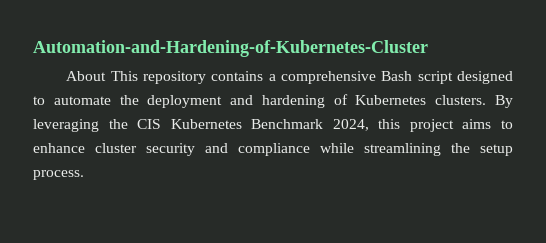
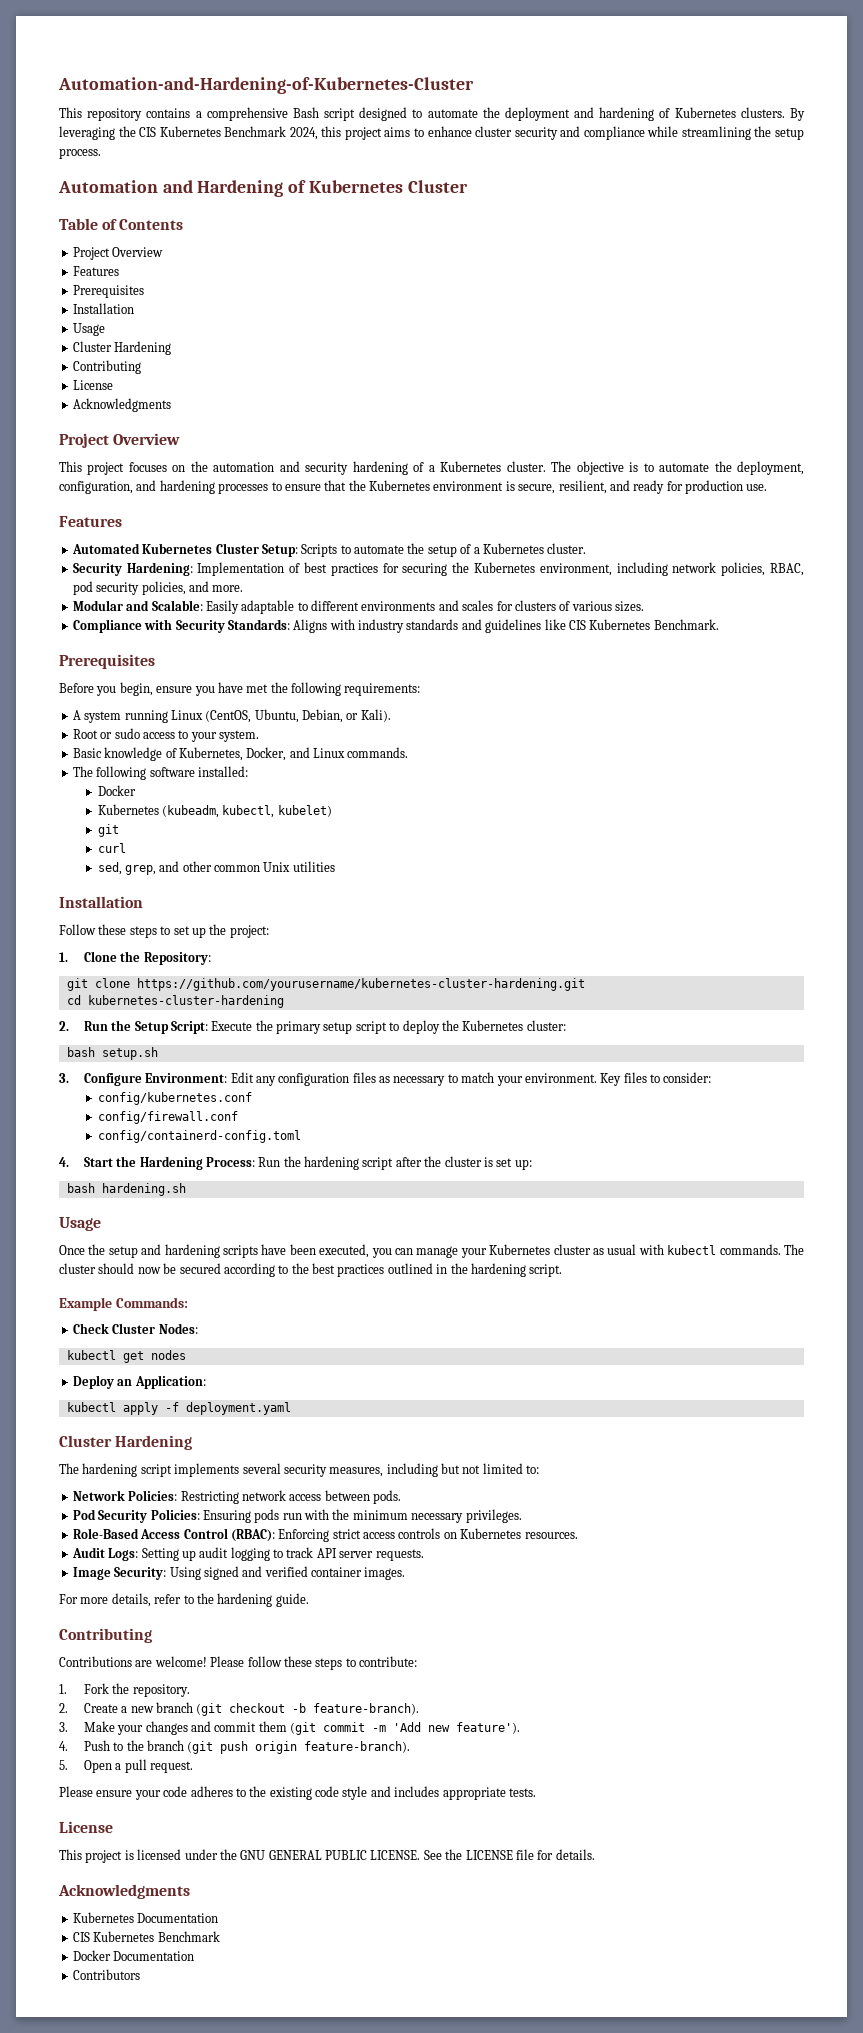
[66,71,107,81] About -> (474, 85) none
(84, 175) none -> [58,180,468,197] [59,218,184,230] [72,247,164,260] [72,266,119,276] [72,285,144,298] [72,303,134,314] [72,323,105,336] [72,341,172,355] [72,360,141,374] [72,380,113,390] [72,398,171,412] [59,433,181,448] [59,461,805,475] [59,480,768,494] [59,516,122,527] [71,543,587,557] [72,562,805,576] [72,581,244,595] [72,600,644,614] [72,619,719,633] [59,654,155,669] [59,682,421,696] [72,709,391,723] [72,728,259,742] [72,747,409,761] [72,766,248,780] [97,785,136,796] [97,804,332,818] [97,824,119,837] [97,843,126,853] [97,861,335,875] [59,896,143,908] [59,924,269,938] [59,951,211,965] [66,978,585,991] [66,995,284,1008] [59,1020,566,1034] [66,1047,158,1060] [59,1072,712,1086] [97,1092,252,1105] [97,1111,238,1124] [97,1130,301,1143] [59,1156,532,1170] [66,1183,186,1196] [59,1217,101,1231] [59,1244,804,1258] [59,1263,563,1277] [59,1297,188,1311] [72,1323,198,1334] [66,1350,186,1363] [72,1375,206,1389] [66,1402,291,1415] [59,1435,193,1450] [59,1463,540,1477] [72,1490,401,1504] [72,1509,522,1523] [72,1528,578,1542] [71,1547,424,1561] [72,1566,406,1580] [59,1593,309,1607] [59,1628,152,1643] [59,1656,417,1670] [59,1683,190,1697] [59,1702,420,1716] [59,1721,521,1735] [59,1740,411,1754] [59,1759,193,1773] [59,1786,536,1800] [59,1821,113,1833] [59,1849,595,1863] [58,1884,190,1899] [72,1912,219,1923] [72,1931,220,1942] [72,1950,195,1961] [72,1969,140,1980] // Automation and Hardening of Kubernetes Cluster // Table of Contents // Project Overview // Features // Prerequisites // Installation // Usage // Cluster Hardening // Contributing // License // Acknowledgments // Project Overview // This project focuses on the automation and security hardening of a Kubernetes cluster. The objective is to automate the deployment, configuration, and hardening processes to ensure that the Kubernetes environment is secure, resilient, and ready for production use. // Features // Automated Kubernetes Cluster Setup: Scripts to automate the setup of a Kubernetes cluster. // Security Hardening: Implementation of best practices for securing the Kubernetes environment, including network policies, RBAC, pod security policies, and more. // Modular and Scalable: Easily adaptable to different environments and scales for clusters of various sizes. // Compliance with Security Standards: Aligns with industry standards and guidelines like CIS Kubernetes Benchmark. // Prerequisites // Before you begin, ensure you have met the following requirements: // A system running Linux (CentOS, Ubuntu, Debian, or Kali). // Root or sudo access to your system. // Basic knowledge of Kubernetes, Docker, and Linux commands. // The following software installed: // Docker // Kubernetes (kubeadm, kubectl, kubelet) // git // curl // sed, grep, and other common Unix utilities // Installation // Follow these steps to set up the project: // 1. Clone the Repository: // git clone https://github.com/yourusername/kubernetes-cluster-hardening.git // cd kubernetes-cluster-hardening // 2. Run the Setup Script: Execute the primary setup script to deploy the Kubernetes cluster: // bash setup.sh // 3. Configure Environment: Edit any configuration files as necessary to match your environment. Key files to consider: // config/kubernetes.conf // config/firewall.conf // config/containerd-config.toml // 4. Start the Hardening Process: Run the hardening script after the cluster is set up: // bash hardening.sh // Usage // Once the setup and hardening scripts have been executed, you can manage your Kubernetes cluster as usual with kubectl commands. The cluster should now be secured according to the best practices outlined in the hardening script. // Example Commands: // Check Cluster Nodes: // kubectl get nodes // Deploy an Application: // kubectl apply -f deployment.yaml // Cluster Hardening // The hardening script implements several security measures, including but not limited to: // Network Policies: Restricting network access between pods. // Pod Security Policies: Ensuring pods run with the minimum necessary privileges. // Role-Based Access Control (RBAC): Enforcing strict access controls on Kubernetes resources. // Audit Logs: Setting up audit logging to track API server requests. // Image Security: Using signed and verified container images. // For more details, refer to the hardening guide. // Contributing // Contributions are welcome! Please follow these steps to contribute: // 1. Fork the repository. // 2. Create a new branch (git checkout -b feature-branch). // 3. Make your changes and commit them (git commit -m 'Add new feature'). // 4. Push to the branch (git push origin feature-branch). // 5. Open a pull request. // Please ensure your code adheres to the existing code style and includes appropriate tests. // License // This project is licensed under the GNU GENERAL PUBLIC LICENSE. See the LICENSE file for details. // Acknowledgments // Kubernetes Documentation // CIS Kubernetes Benchmark // Docker Documentation // Contributors

